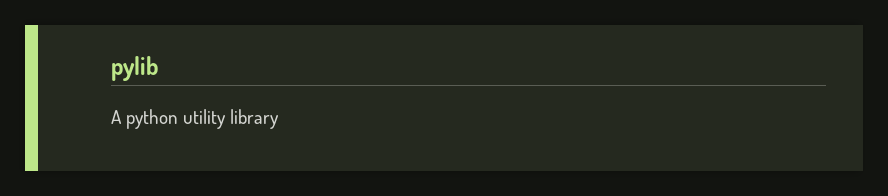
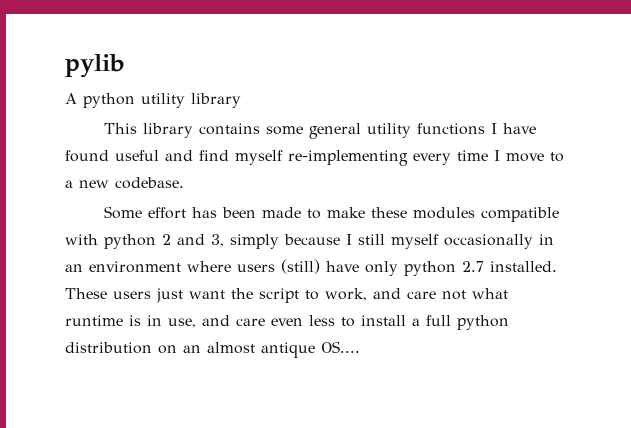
(280, 119) none -> [104,123,537,139] [65,150,564,166] [65,177,184,189] [104,206,560,222] [65,234,554,249] [65,259,557,276] [65,288,508,303] [65,315,509,330] [65,341,360,358] // This library contains some general utility functions I have found useful and find myself re-implementing every time I move to a new codebase. // Some effort has been made to make these modules compatible with python 2 and 3, simply because I still myself occasionally in an environment where users (still) have only python 2.7 installed. These users just want the script to work, and care not what runtime is in use, and care even less to install a full python distribution on an almost antique OS....

